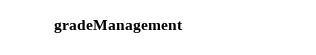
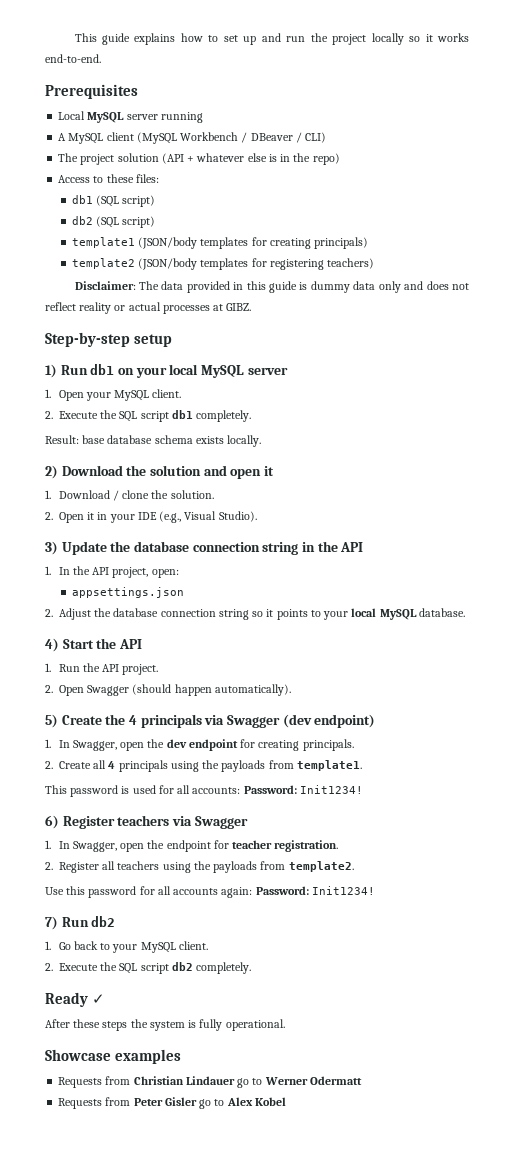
[54,20,183,33] gradeManagement -> [74,33,470,45] [45,54,101,63] [45,84,138,99] [58,111,203,123] [58,132,327,144] [58,153,340,165] [58,174,159,183] [71,195,156,207] [71,216,156,228] [71,237,369,249] [71,258,375,270] [74,281,470,293] [45,302,252,314] [45,332,173,347] [45,364,288,378] [45,389,182,401] [45,410,252,422] [45,435,262,447] [45,465,274,479] [45,490,214,501] [45,511,257,523] [45,541,364,555] [45,566,179,578] [71,587,184,598] [45,608,465,620] [45,638,142,652] [45,663,159,675] [45,684,291,696] [45,714,376,728] [45,739,354,751] [45,760,362,772] [45,785,363,797] [45,815,248,829] [45,840,339,852] [45,861,354,873] [45,886,375,898] [45,916,116,930] [45,941,208,953] [45,962,252,974] [45,992,106,1007] [45,1019,285,1031] [45,1049,182,1064] [58,1076,362,1088] [58,1097,286,1109] This guide explains how to set up and run the project locally so it works end-to-end. // Prerequisites // Local MySQL server running // A MySQL client (MySQL Workbench / DBeaver / CLI) // The project solution (API + whatever else is in the repo) // Access to these files: // db1 (SQL script) // db2 (SQL script) // template1 (JSON/body templates for creating principals) // template2 (JSON/body templates for registering teachers) // Disclaimer: The data provided in this guide is dummy data only and does not reflect reality or actual processes at GIBZ. // Step-by-step setup // 1) Run db1 on your local MySQL server // 1. Open your MySQL client. // 2. Execute the SQL script db1 completely. // Result: base database schema exists locally. // 2) Download the solution and open it // 1. Download / clone the solution. // 2. Open it in your IDE (e.g., Visual Studio). // 3) Update the database connection string in the API // 1. In the API project, open: // appsettings.json // 2. Adjust the database connection string so it points to your local MySQL database. // 4) Start the API // 1. Run the API project. // 2. Open Swagger (should happen automatically). // 5) Create the 4 principals via Swagger (dev endpoint) // 1. In Swagger, open the dev endpoint for creating principals. // 2. Create all 4 principals using the payloads from template1. // This password is used for all accounts: Password: Init1234! // 6) Register teachers via Swagger // 1. In Swagger, open the endpoint for teacher registration. // 2. Register all teachers using the payloads from template2. // Use this password for all accounts again: Password: Init1234! // 7) Run db2 // 1. Go back to your MySQL client. // 2. Execute the SQL script db2 completely. // Ready ✓ // After these steps the system is fully operational. // Showcase examples // Requests from Christian Lindauer go to Werner Odermatt // Requests from Peter Gisler go to Alex Kobel

